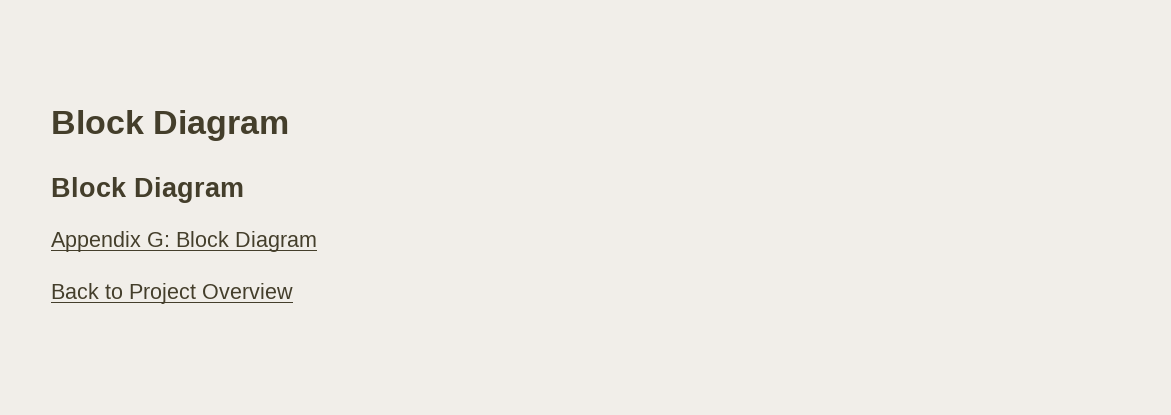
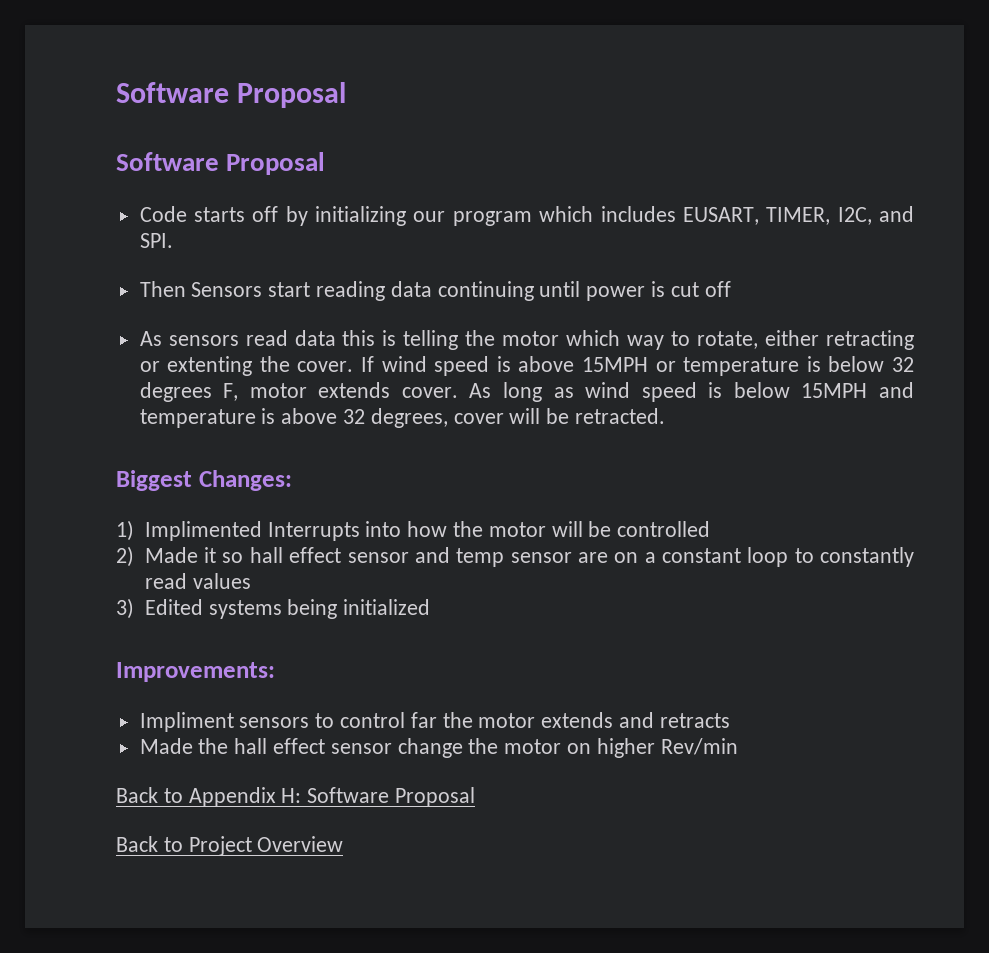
[51,110,290,141] [51,177,244,203] [51,231,317,252] Block Diagram // Block Diagram // Appendix G: Block Diagram -> [116,82,346,108] [116,152,326,175] [139,206,914,226] [139,233,173,248] [139,281,731,301] [139,330,914,350] [139,356,914,376] [139,382,914,402] [139,408,666,428] [116,470,292,491] [116,520,711,541] [116,546,915,567] [144,573,251,589] [116,598,431,619] [116,662,275,682] [139,712,730,732] [139,738,738,758] [116,787,476,807] Software Proposal // Software Proposal // Code starts off by initializing our program which includes EUSART, TIMER, I2C, and SPI. // Then Sensors start reading data continuing until power is cut off // As sensors read data this is telling the motor which way to rotate, either retracting or extenting the cover. If wind speed is above 15MPH or temperature is below 32 degrees F, motor extends cover. As long as wind speed is below 15MPH and temperature is above 32 degrees, cover will be retracted. // Biggest Changes: // 1) Implimented Interrupts into how the motor will be controlled // 2) Made it so hall effect sensor and temp sensor are on a constant loop to constantly read values // 3) Edited systems being initialized // Improvements: // Impliment sensors to control far the motor extends and retracts // Made the hall effect sensor change the motor on higher Rev/min // Back to Appendix H: Software Proposal

